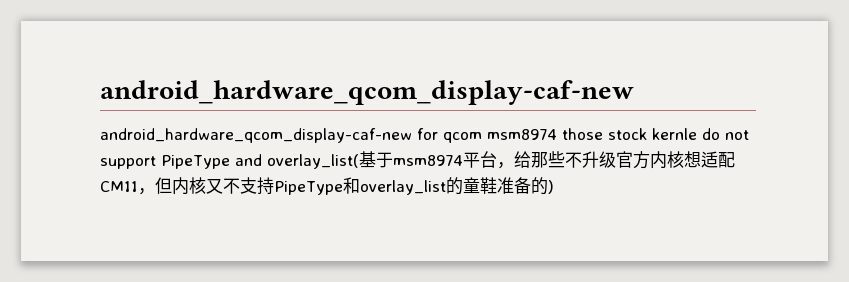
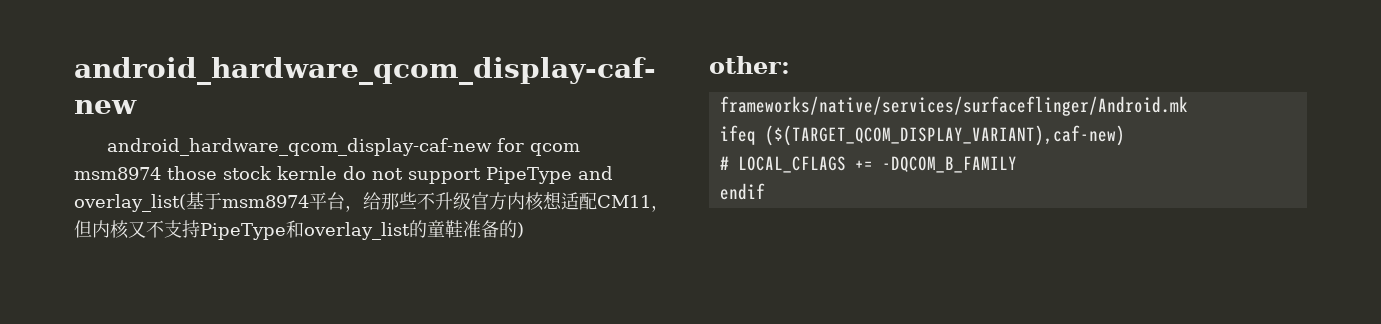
(554, 187) none -> [709,56,790,74] [719,96,1188,116] [719,125,1125,146] [719,156,1017,173] [719,183,765,200] // other: // frameworks/native/services/surfaceflinger/Android.mk // ifeq ($(TARGET_QCOM_DISPLAY_VARIANT),caf-new) // # LOCAL_CFLAGS += -DQCOM_B_FAMILY // endif

